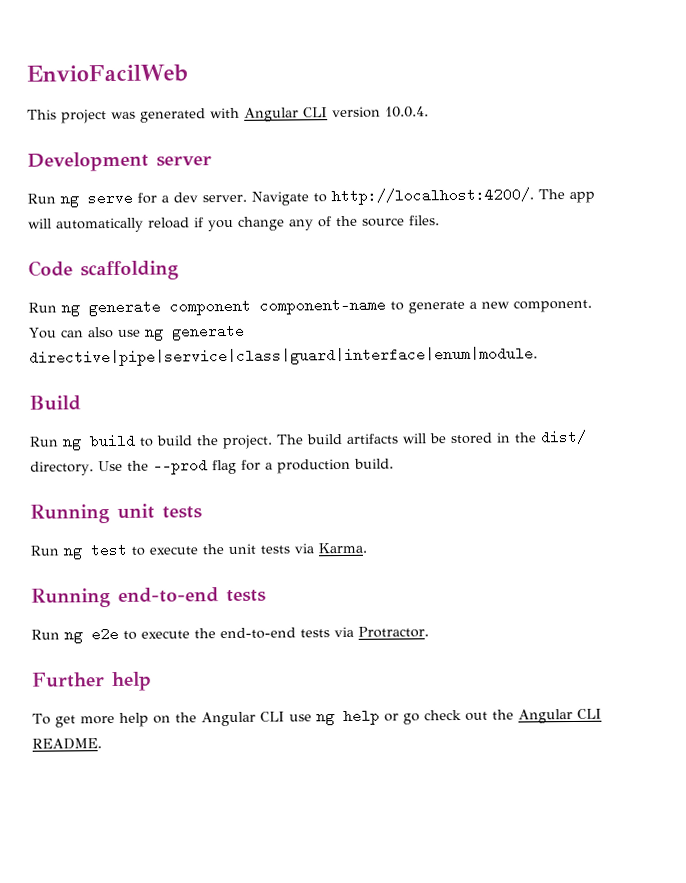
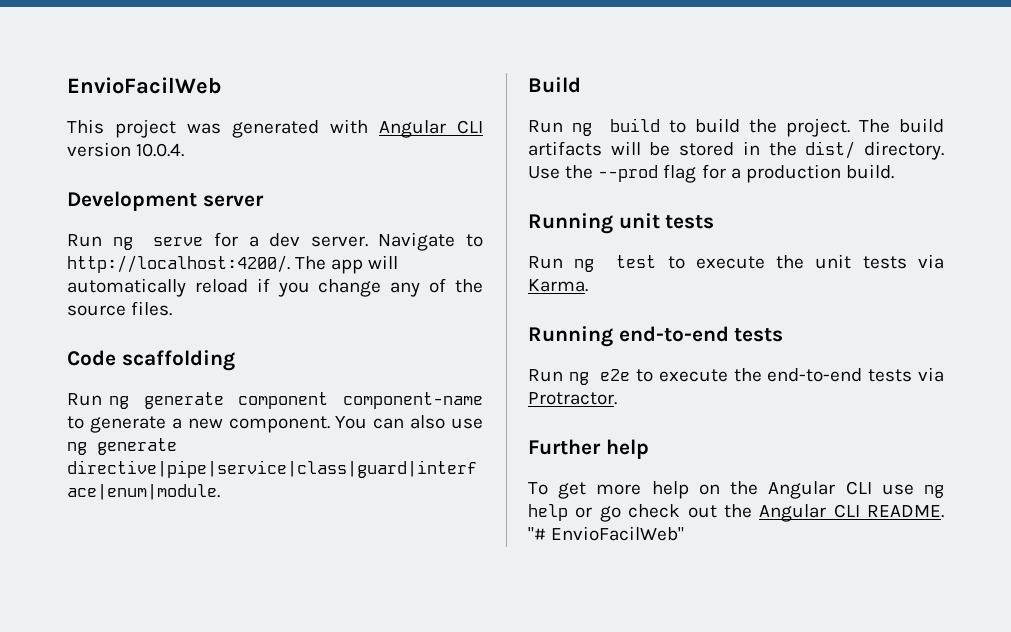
(102, 744) none -> [528,526,685,541] "# EnvioFacilWeb"

